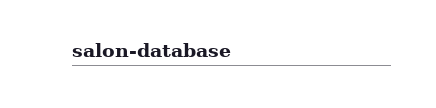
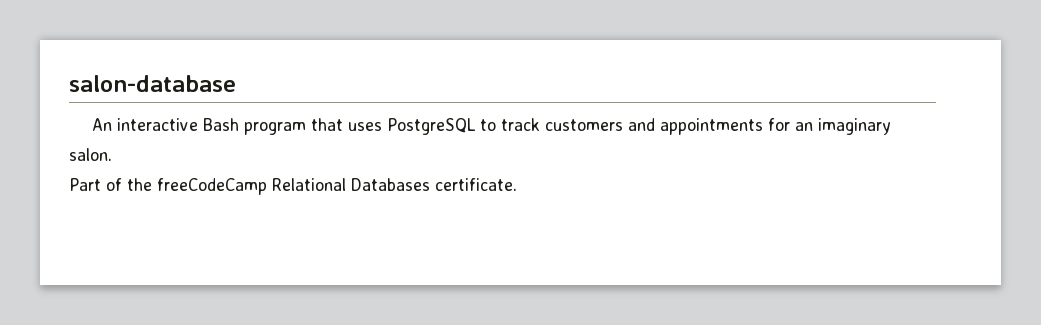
(231, 50) none -> [92,118,892,135] [69,148,112,161] [69,178,517,195] // An interactive Bash program that uses PostgreSQL to track customers and appointments for an imaginary salon. // Part of the freeCodeCamp Relational Databases certificate.

